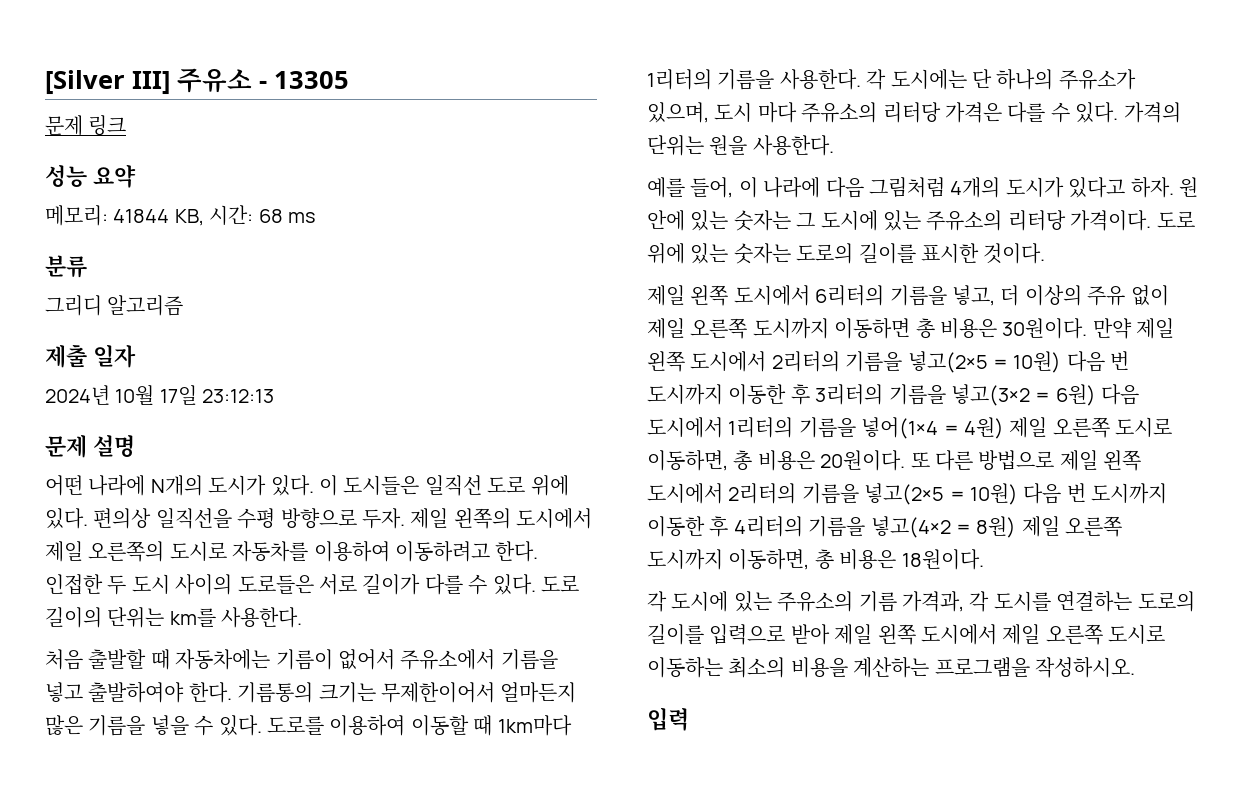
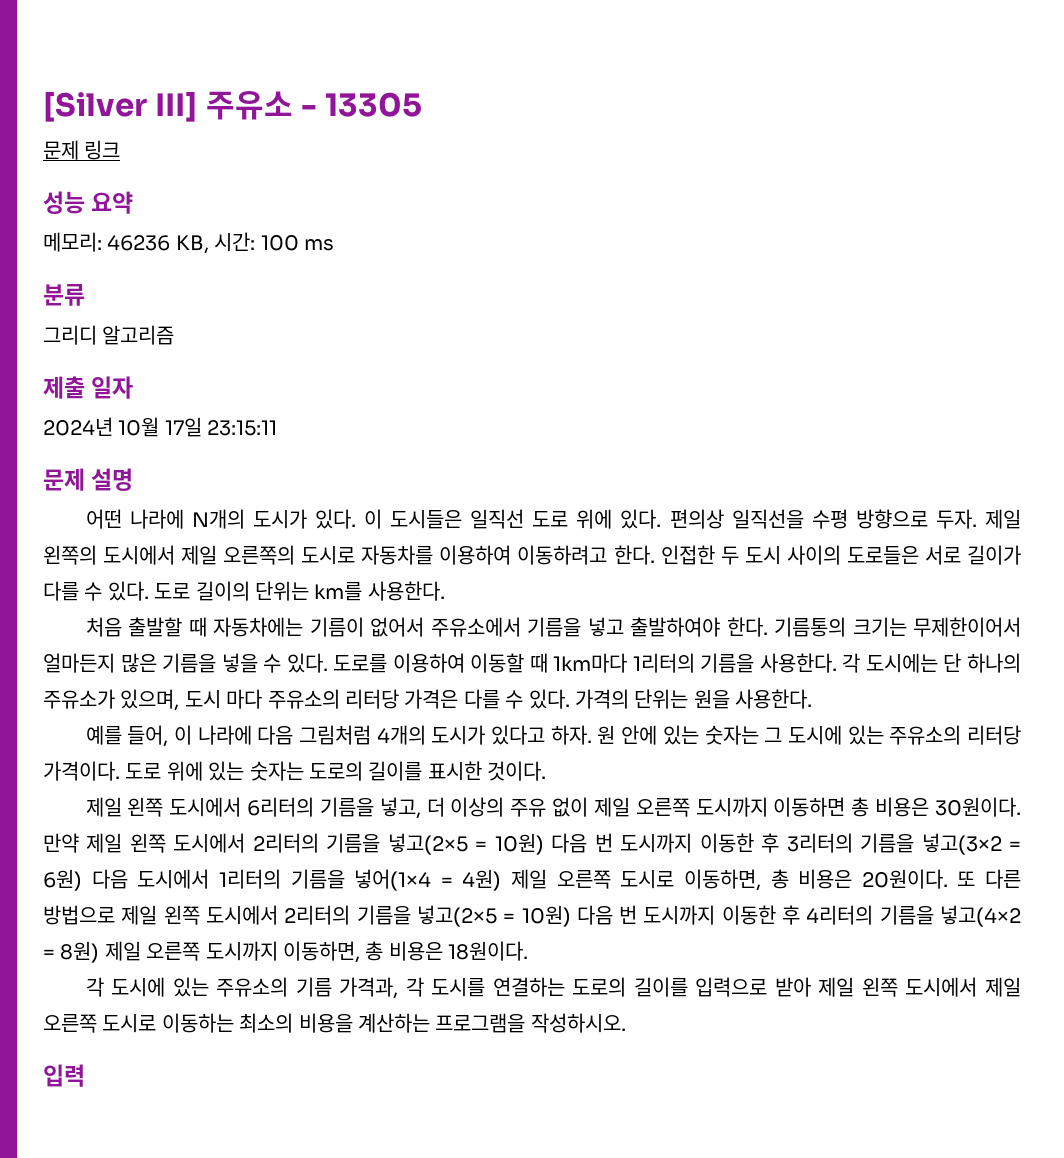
[113,209,170,223] 41844 -> [107,235,171,251] 46236
[258,209,283,223] 68 -> [260,235,299,251] 100
[202,389,275,403] 23:12:13 -> [207,420,278,436] 23:15:11

